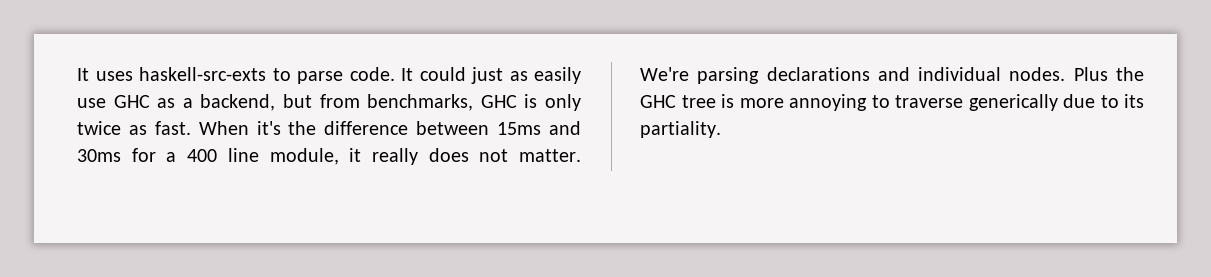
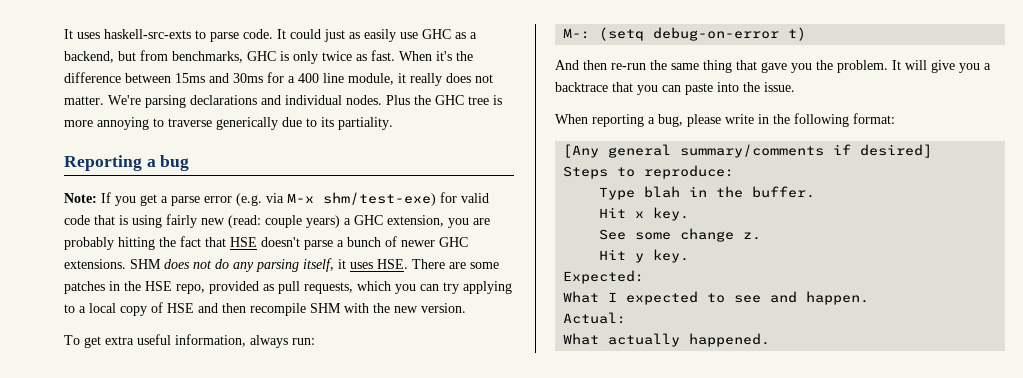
(721, 129) none -> [64,155,190,171] [64,192,489,206] [64,214,490,228] [64,236,468,250] [64,258,499,272] [64,281,512,294] [64,302,466,316] [64,334,315,348] [563,27,807,41] [555,60,991,73] [555,82,795,95] [555,113,895,127] [563,144,933,158] [563,165,735,179] [599,186,816,200] [599,207,690,221] [599,228,762,242] [599,249,690,263] [563,270,645,284] [563,291,870,305] [563,312,627,324] [563,333,771,347] // Reporting a bug // Note: If you get a parse error (e.g. via M-x shm/test-exe) for valid code that is using fairly new (read: couple years) a GHC extension, you are probably hitting the fact that HSE doesn't parse a bunch of newer GHC extensions. SHM does not do any parsing itself, it uses HSE. There are some patches in the HSE repo, provided as pull requests, which you can try applying to a local copy of HSE and then recompile SHM with the new version. // To get extra useful information, always run: // M-: (setq debug-on-error t) // And then re-run the same thing that gave you the problem. It will give you a backtrace that you can paste into the issue. // When reporting a bug, please write in the following format: // [Any general summary/comments if desired] // Steps to reproduce: // Type blah in the buffer. // Hit x key. // See some change z. // Hit y key. // Expected: // What I expected to see and happen. // Actual: // What actually happened.

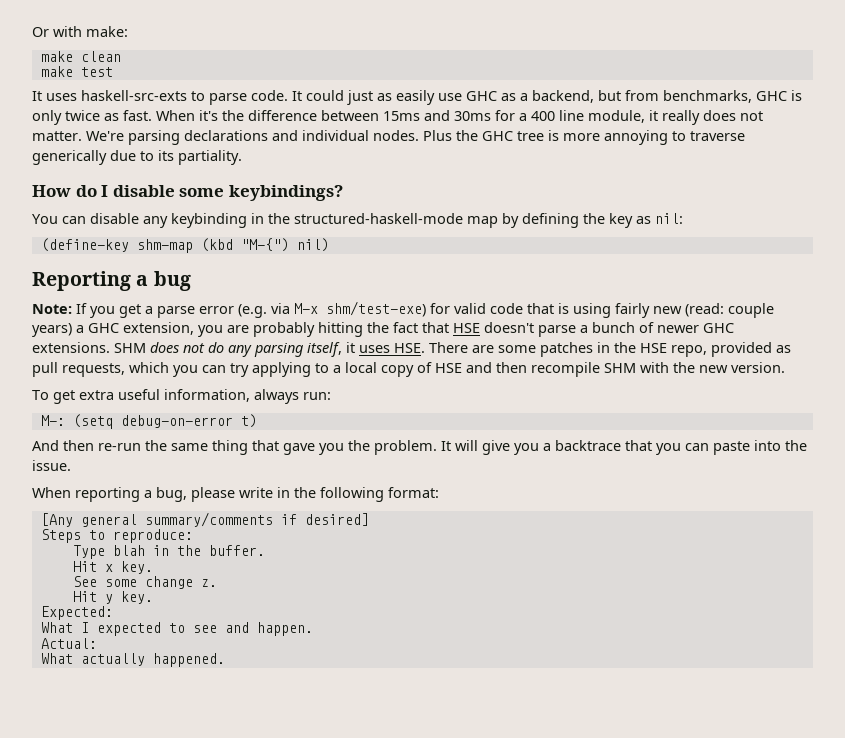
(64, 34) none -> [32,26,128,37] [40,51,121,62] [40,66,113,77] Or with make: // make clean // make test //
(393, 123) none -> [32,185,343,201] [32,213,683,228] [40,238,329,253] // How do I disable some keybindings? // You can disable any keybinding in the structured-haskell-mode map by defining the key as nil: // (define-key shm-map (kbd "M-{") nil)

